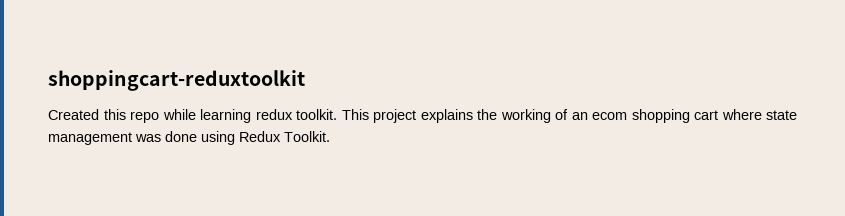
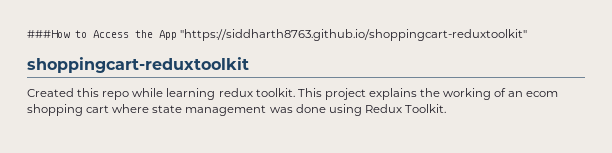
(48, 80) none -> [27,29,528,41] ###How to Access the App "https://siddharth8763.github.io/shoppingcart-reduxtoolkit" //

